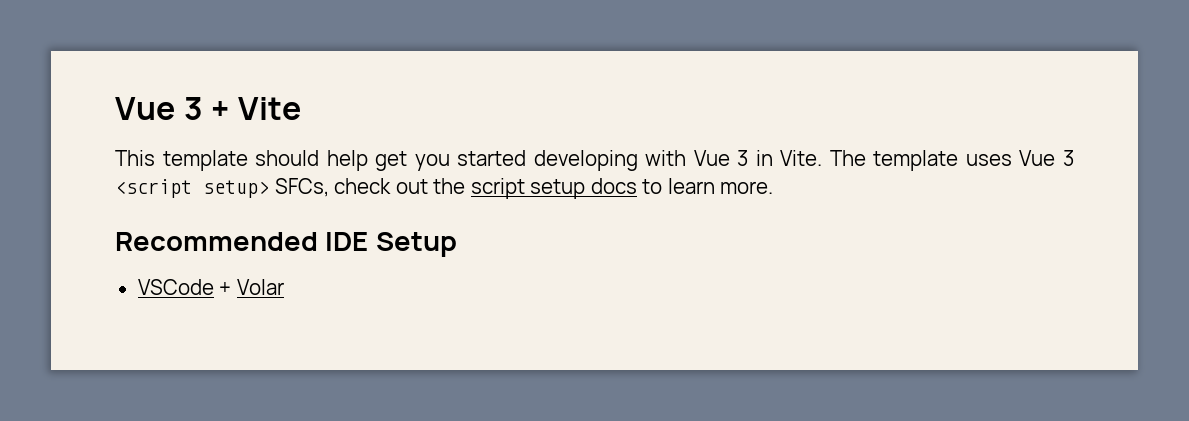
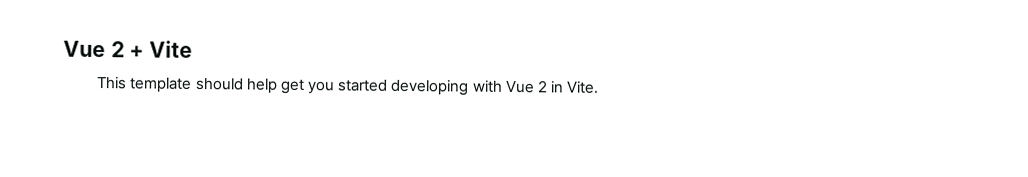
[115,97,203,120] Vue 3 -> [63,40,125,58] Vue 2
[737,150,749,166] 3 -> [537,80,549,93] 2
[829,150,1074,171] [115,178,774,199] [115,232,457,257] [137,279,284,295] The template uses Vue 3 <script setup> SFCs, check out the script setup docs to learn more. // Recommended IDE Setup // VSCode + Volar -> (600, 87) none

